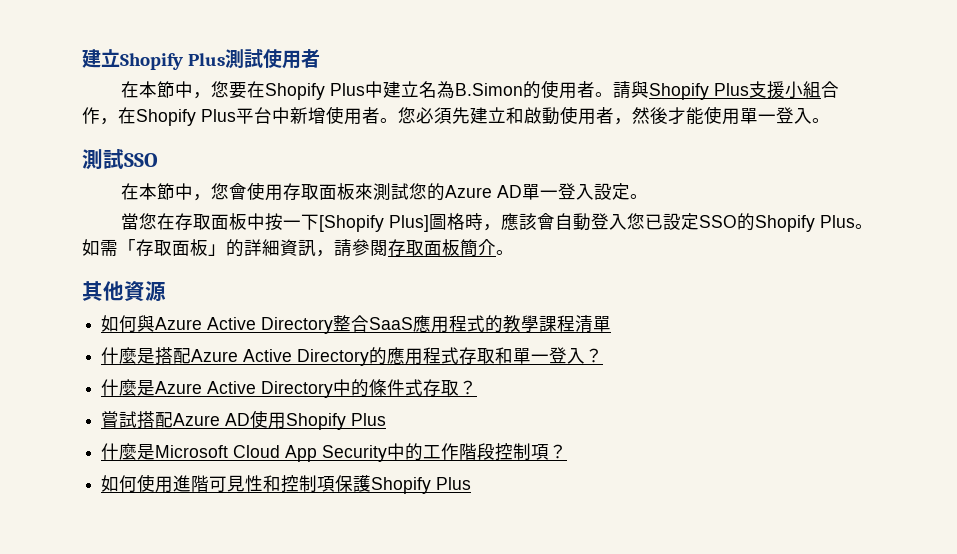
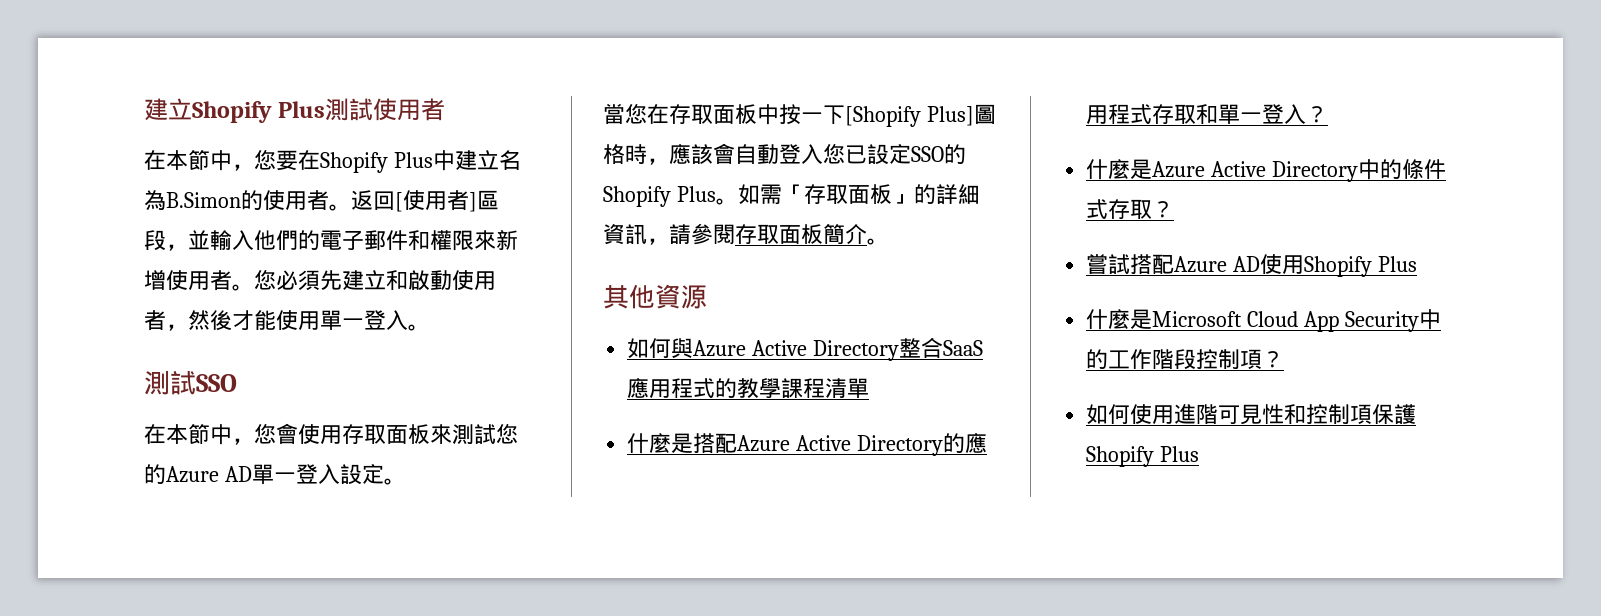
[613,81,840,100] [82,107,290,126] 請與Shopify Plus支援小組合作，在Shopify Plus平台中 -> [351,190,499,212] [144,230,496,251] 返回[使用者]區段，並輸入他們的電子郵件和權限來

